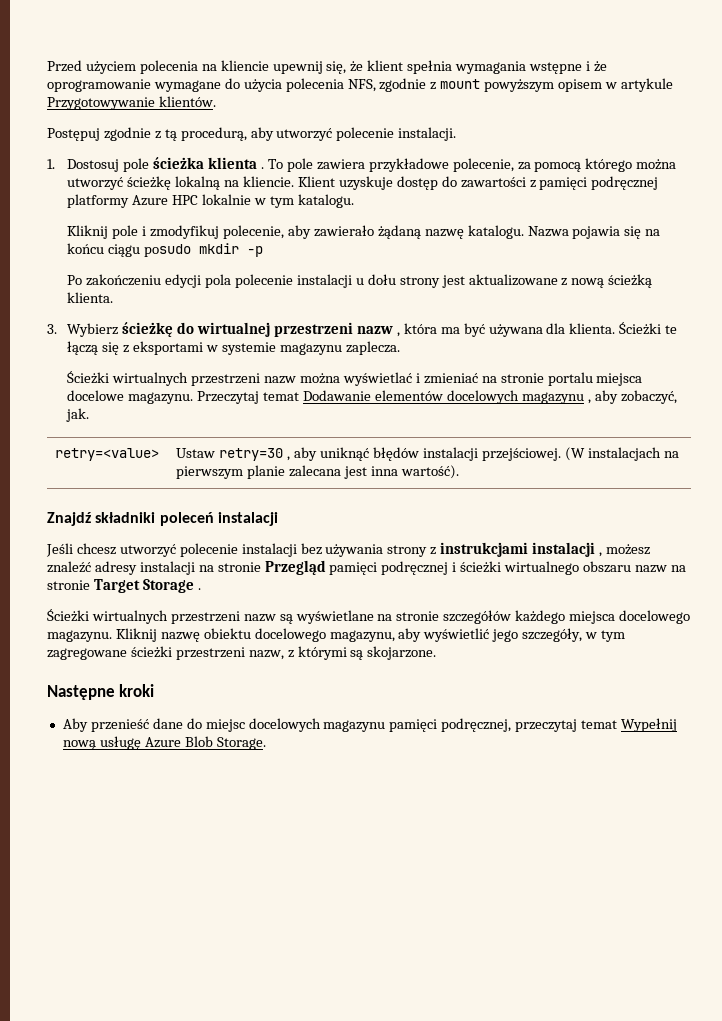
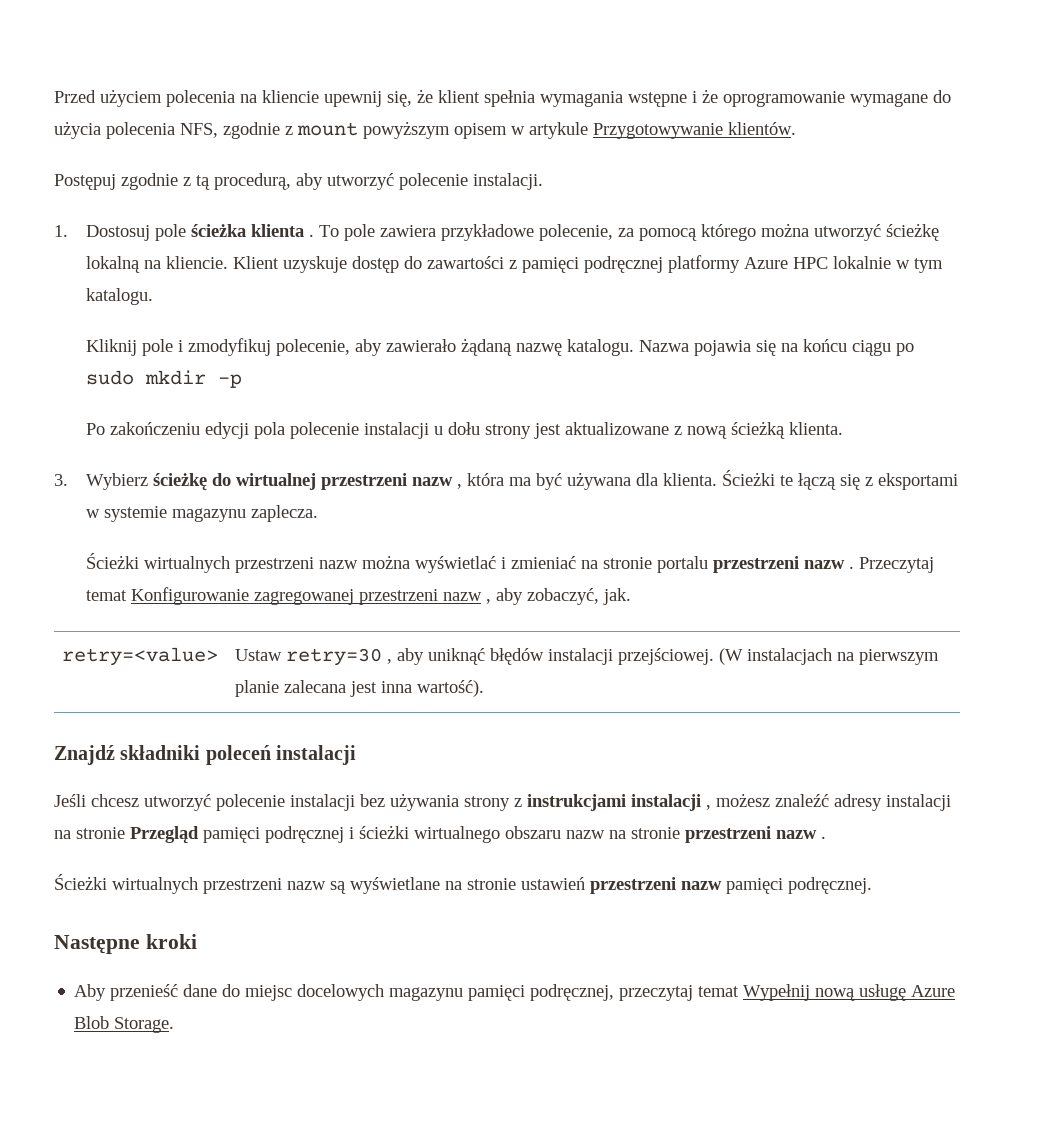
[144,244,192,257] posudo -> [895,343,914,356] [85,370,134,385] po sudo
[596,373,643,386] [67,390,584,404] miejsca docelowe magazynu. Przeczytaj temat Dodawanie elementów docelowych magazynu -> [712,556,934,573] [85,587,482,605] przestrzeni nazw . Przeczytaj temat Konfigurowanie zagregowanej przestrzeni nazw
[93,579,194,593] Target Storage -> [685,826,817,843] przestrzeni nazw
[443,610,691,624] [47,628,626,642] [47,646,437,660] szczegółów każdego miejsca docelowego magazynu. Kliknij nazwę obiektu docelowego magazynu, aby wyświetlić jego szczegóły, w tym zagregowane ścieżki przestrzeni nazw, z którymi są skojarzone. -> [521,877,872,894] ustawień przestrzeni nazw pamięci podręcznej.

